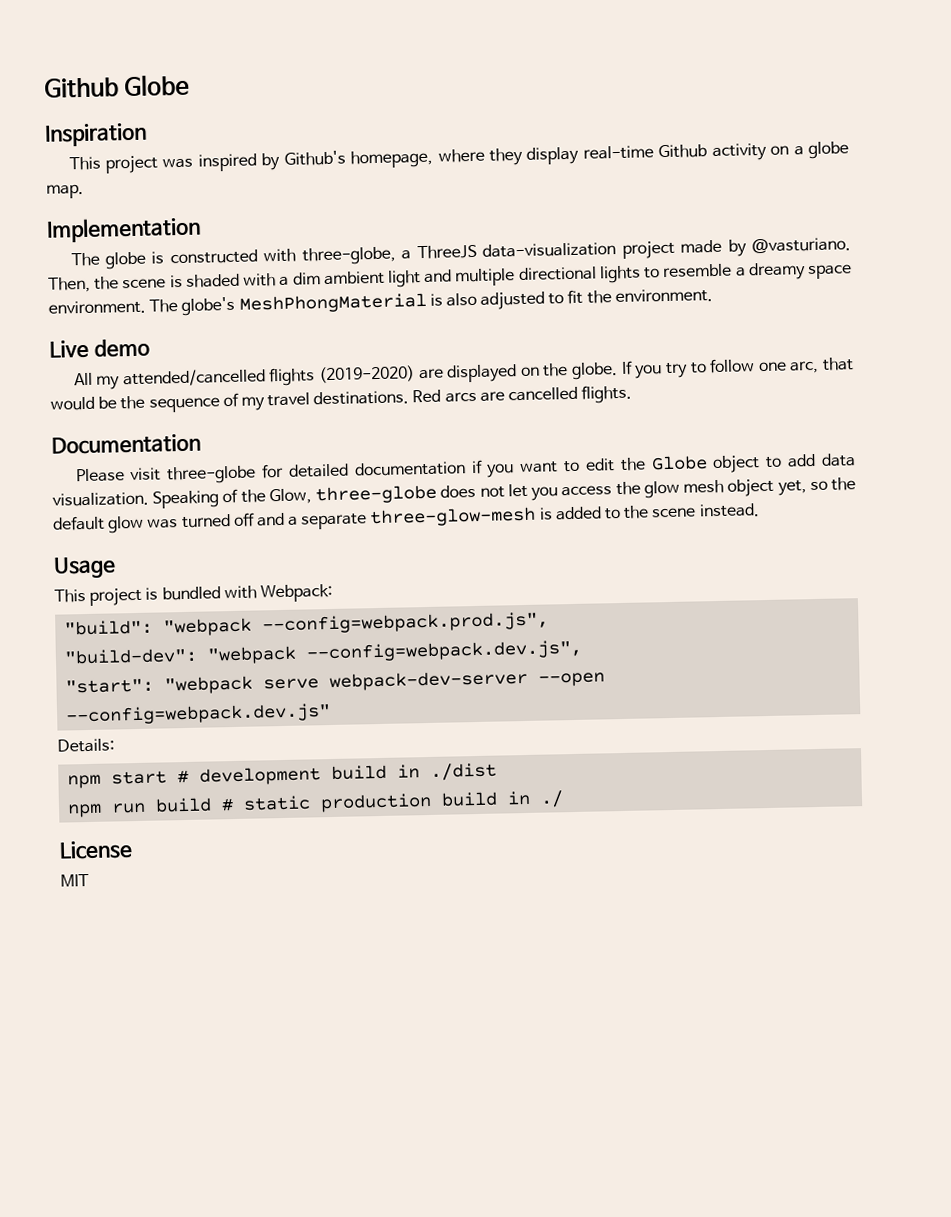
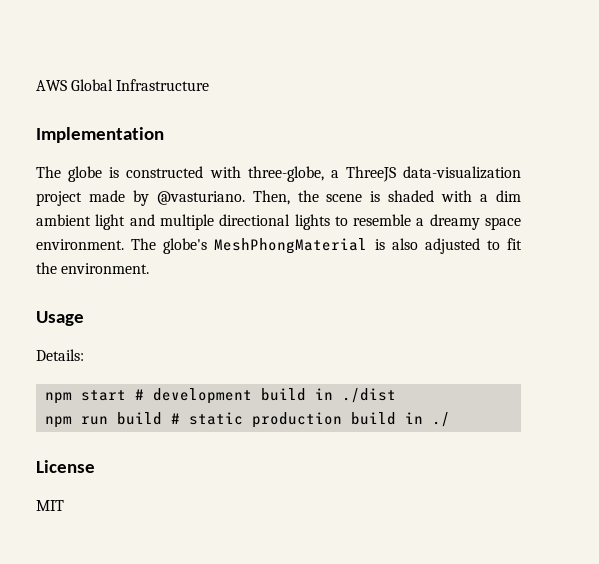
[43,74,191,98] [44,122,147,147] [68,141,850,174] [46,183,84,199] Github Globe // Inspiration // This project was inspired by Github's homepage, where they display real-time Github activity on a globe map. -> [36,79,210,91] AWS Global Infrastructure
[49,338,150,359] [73,357,855,390] [50,384,633,413] [51,433,201,455] [75,453,857,485] [52,477,857,509] [53,503,760,534] [53,556,116,579] [54,583,333,606] [64,611,550,637] [64,639,584,665] [65,669,606,695] [65,702,332,726] Live demo // All my attended/cancelled flights (2019-2020) are displayed on the globe. If you try to follow one arc, that would be the sequence of my travel destinations. Red arcs are cancelled flights. // Documentation // Please visit three-globe for detailed documentation if you want to edit the Globe object to add data visualization. Speaking of the Glow, three-globe does not let you access the glow mesh object yet, so the default glow was turned off and a separate three-glow-mesh is added to the scene instead. // Usage // This project is bundled with Webpack: // "build": "webpack --config=webpack.prod.js", // "build-dev": "webpack --config=webpack.dev.js", // "start": "webpack serve webpack-dev-server --open --config=webpack.dev.js" -> [36,311,84,326] Usage

